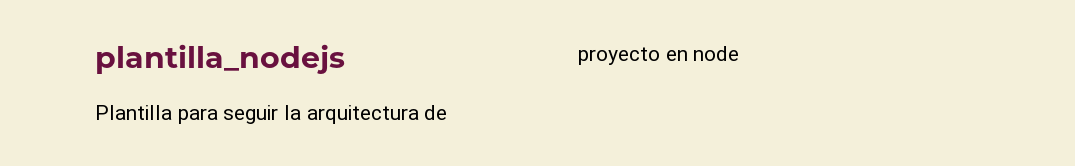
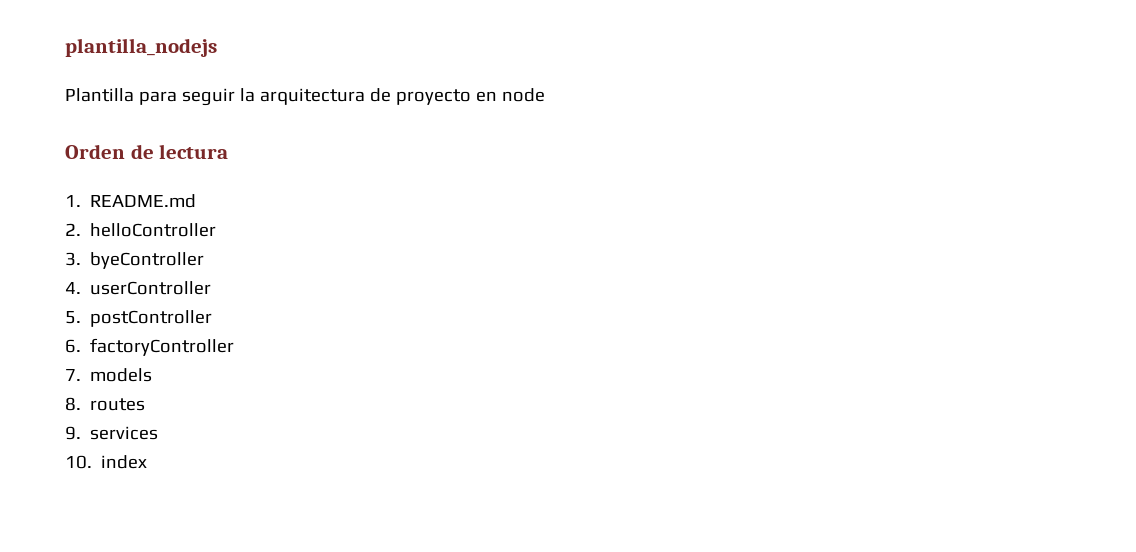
(740, 53) none -> [65,144,229,159] [65,194,197,208] [65,223,217,237] [65,252,205,269] [65,281,212,295] [65,310,213,327] [65,338,235,356] [65,368,153,382] [65,397,146,411] [65,426,159,440] [65,455,148,469] // Orden de lectura // 1. README.md // 2. helloController // 3. byeController // 4. userController // 5. postController // 6. factoryController // 7. models // 8. routes // 9. services // 10. index

